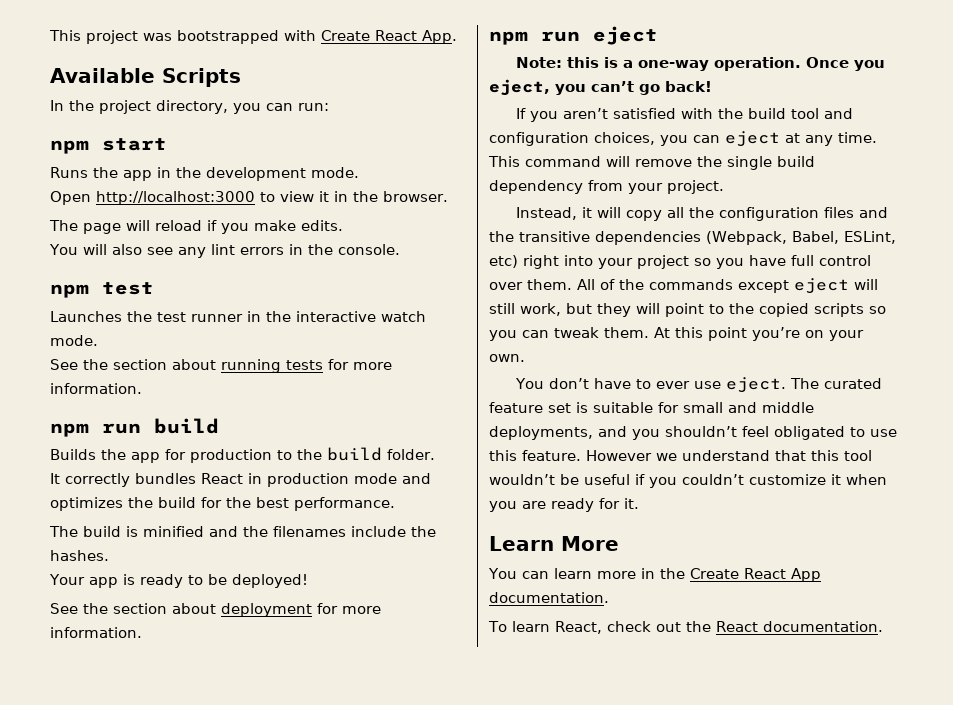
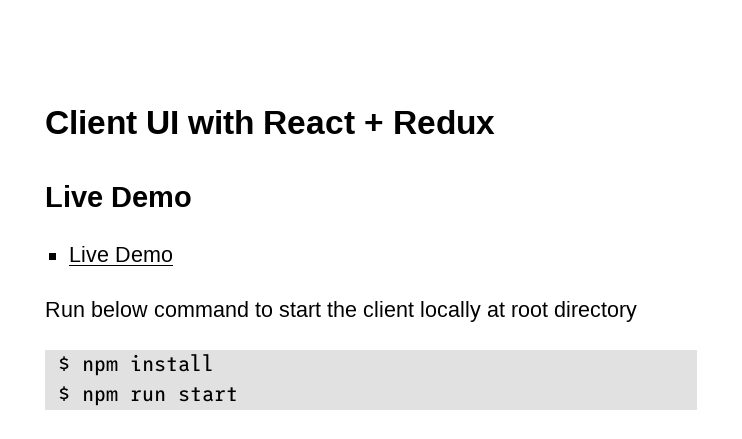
[49,30,457,44] [50,68,241,87] [50,100,329,114] [50,138,167,154] [50,167,359,181] [50,191,448,205] [49,220,343,234] [49,244,400,258] [50,282,154,298] [50,311,426,322] [50,335,98,346] [50,359,392,373] [50,383,142,394] [50,418,219,437] [50,447,435,463] [50,473,431,487] [50,497,395,511] [49,526,436,537] [50,550,109,561] [49,574,308,588] [50,603,381,617] [50,627,142,638] [489,26,658,45] [516,57,886,71] [489,79,712,96] [516,108,854,122] [489,131,877,147] [488,156,815,170] [489,180,724,194] [516,207,889,221] [489,231,896,245] [489,255,871,269] [489,278,878,294] [489,303,886,317] [489,327,864,341] [489,354,525,362] [515,377,883,393] [489,402,814,413] [489,426,897,440] [489,450,872,461] [489,474,887,488] [489,498,639,512] [489,536,619,551] [488,568,821,582] [489,592,609,603] [488,621,883,634] This project was bootstrapped with Create React App. // Available Scripts // In the project directory, you can run: // npm start // Runs the app in the development mode. // Open http://localhost:3000 to view it in the browser. // The page will reload if you make edits. // You will also see any lint errors in the console. // npm test // Launches the test runner in the interactive watch mode. // See the section about running tests for more information. // npm run build // Builds the app for production to the build folder. // It correctly bundles React in production mode and optimizes the build for the best performance. // The build is minified and the filenames include the hashes. // Your app is ready to be deployed! // See the section about deployment for more information. // npm run eject // Note: this is a one-way operation. Once you eject, you can’t go back! // If you aren’t satisfied with the build tool and configuration choices, you can eject at any time. This command will remove the single build dependency from your project. // Instead, it will copy all the configuration files and the transitive dependencies (Webpack, Babel, ESLint, etc) right into your project so you have full control over them. All of the commands except eject will still work, but they will point to the copied scripts so you can tweak them. At this point you’re on your own. // You don’t have to ever use eject. The curated feature set is suitable for small and middle deployments, and you shouldn’t feel obligated to use this feature. However we understand that this tool wouldn’t be useful if you couldn’t customize it when you are ready for it. // Learn More // You can learn more in the Create React App documentation. // To learn React, check out the React documentation. -> [45,110,496,134] [45,185,192,207] [68,246,173,262] [45,301,637,322] [57,354,214,376] [57,386,238,406] Client UI with React + Redux // Live Demo // Live Demo // Run below command to start the client locally at root directory // $ npm install // $ npm run start

